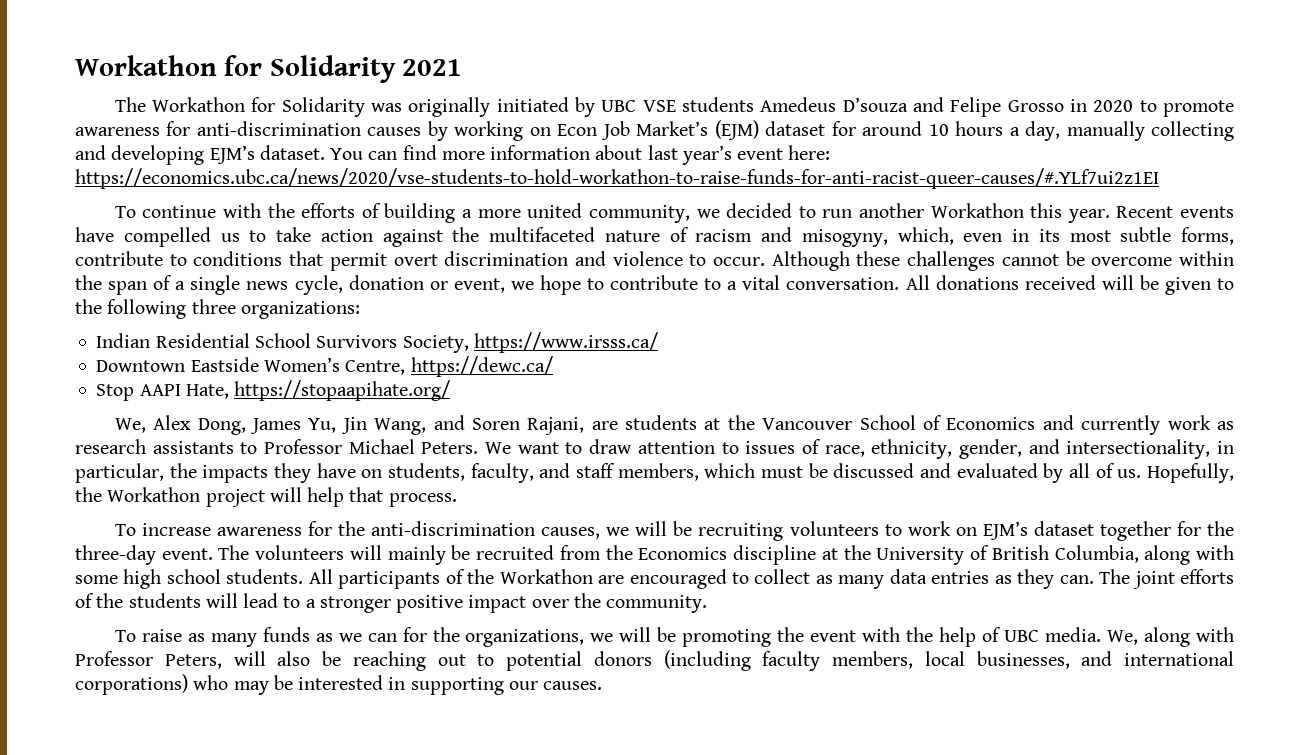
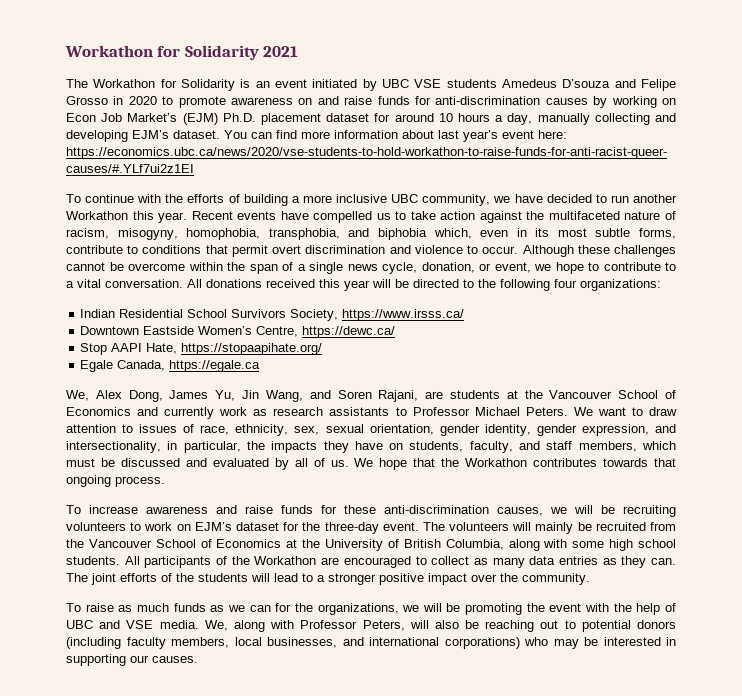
[371,97,491,117] was originally -> [240,79,307,88] is an event
(160, 131) none -> [298,96,410,105] on and raise funds
(759, 130) none -> [222,113,321,125] Ph.D. placement
[527,203,583,218] united -> [336,194,419,203] inclusive UBC
(720, 213) none -> [514,194,543,203] have
[695,227,888,247] racism and misogyny, -> [66,228,427,240] racism, misogyny, homophobia, transphobia, and biphobia
[348,275,424,290] donation -> [421,262,475,273] donation,
[1101,275,1211,295] will be given -> [319,279,459,291] this year will be directed
[191,299,236,314] three -> [554,279,577,288] four
(451, 390) none -> [80,360,261,372] // Egale Canada, https://egale.ca
[958,439,1022,459] gender, -> [294,424,649,436] sex, sexual orientation, gender identity, gender expression,
[1146,463,1234,483] [75,487,384,507] Hopefully, the Workathon project will help that -> [354,458,676,470] [66,475,111,487] We hope that the Workathon contributes towards that ongoing
[307,521,366,536] for the -> [216,505,376,514] and raise funds for these
[1099,521,1171,541] together -> (279, 526) none
[638,545,817,565] Economics discipline -> [88,539,282,548] Vancouver School of Economics
[210,633,257,647] many -> [136,603,169,612] much
(1040, 636) none -> [99,620,154,629] and VSE

